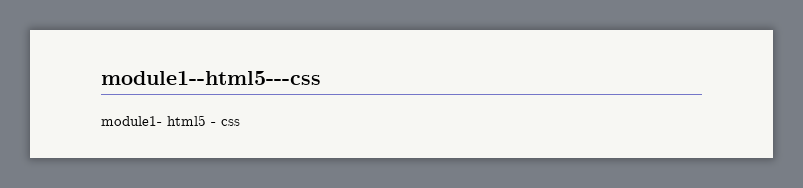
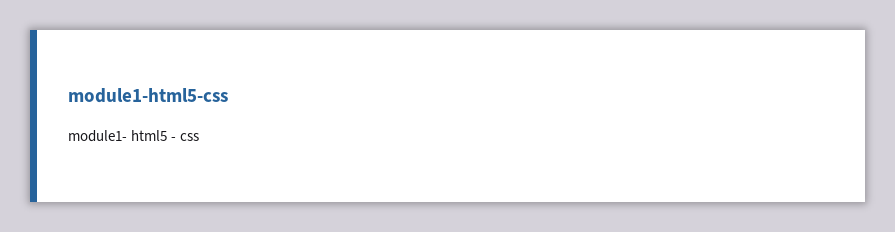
[101,71,321,85] module1--html5---css -> [68,88,228,103] module1-html5-css

